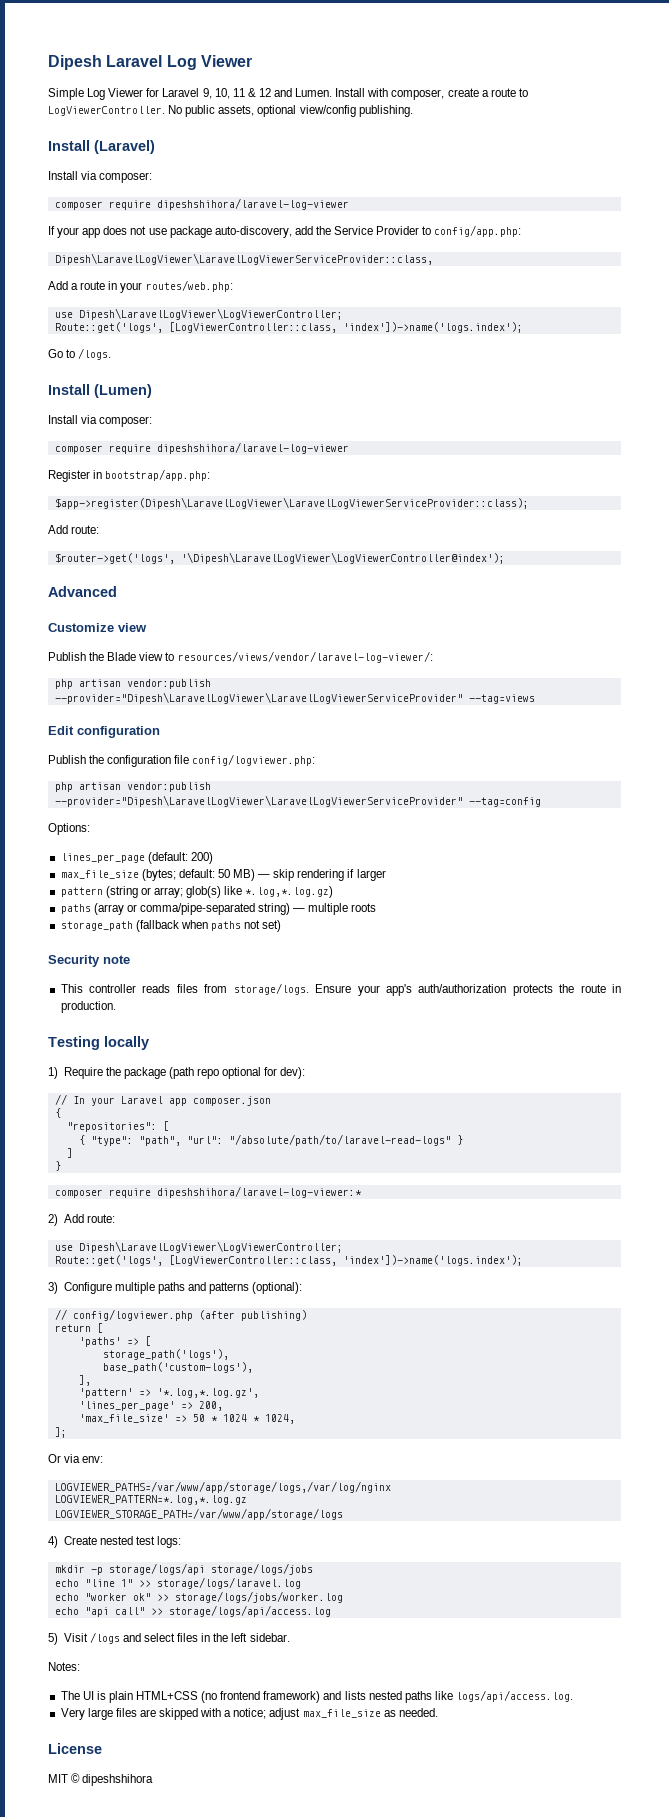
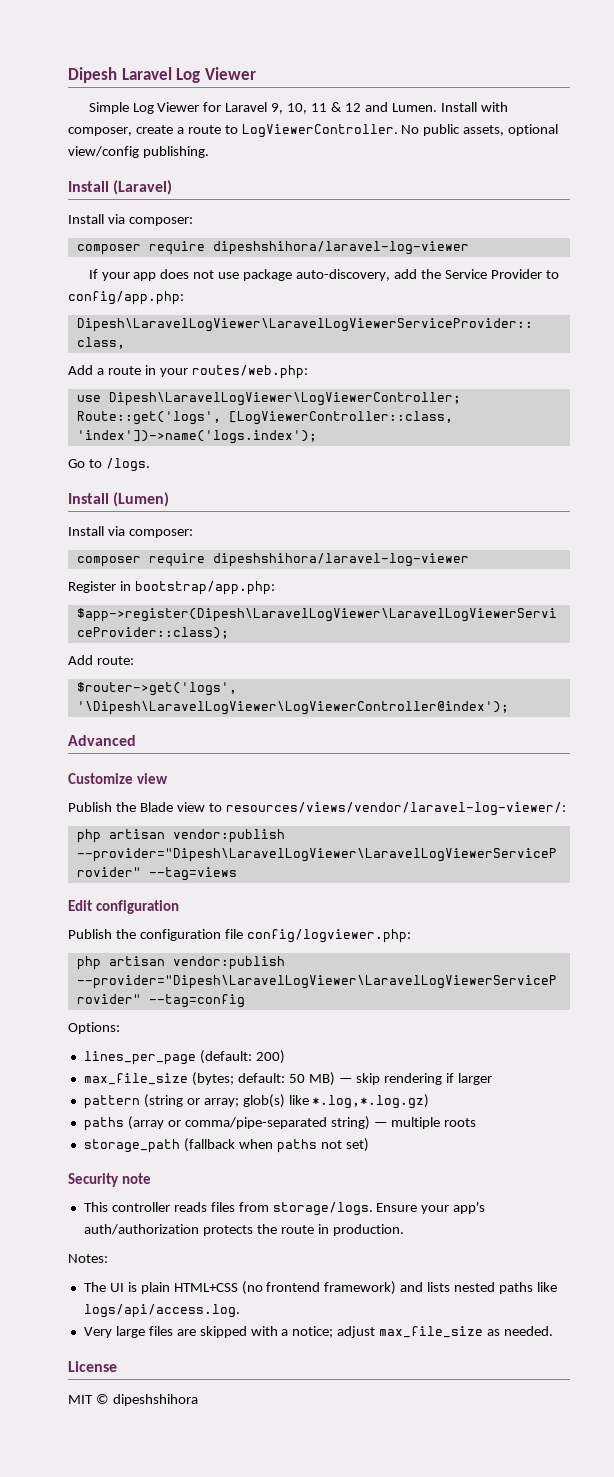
[48,1036,149,1050] [48,1067,306,1079] [54,1094,271,1106] [54,1108,61,1118] [66,1121,169,1132] [78,1134,463,1146] [66,1148,73,1158] [54,1161,61,1171] [54,1186,362,1198] [48,1214,115,1226] [54,1241,343,1253] [54,1255,523,1266] [48,1282,303,1294] [54,1309,307,1321] [54,1323,103,1333] [78,1336,151,1347] [102,1349,229,1360] [102,1362,253,1373] [78,1375,91,1386] [78,1388,259,1398] [78,1401,223,1411] [78,1414,295,1424] [54,1427,67,1438] [48,1454,104,1463] [54,1481,391,1493] [54,1495,247,1505] [54,1508,343,1520] [48,1536,182,1548] [54,1563,313,1575] [54,1577,301,1589] [54,1591,343,1603] [54,1605,331,1617] [48,1632,290,1645] // Testing locally // 1) Require the package (path repo optional for dev): // // In your Laravel app composer.json // { // "repositories": [ // { "type": "path", "url": "/absolute/path/to/laravel-read-logs" } // ] // } // composer require dipeshshihora/laravel-log-viewer:* // 2) Add route: // use Dipesh\LaravelLogViewer\LogViewerController; // Route::get('logs', [LogViewerController::class, 'index'])->name('logs.index'); // 3) Configure multiple paths and patterns (optional): // // config/logviewer.php (after publishing) // return [ // 'paths' => [ // storage_path('logs'), // base_path('custom-logs'), // ], // 'pattern' => '*.log,*.log.gz', // 'lines_per_page' => 200, // 'max_file_size' => 50 * 1024 * 1024, // ]; // Or via env: // LOGVIEWER_PATHS=/var/www/app/storage/logs,/var/log/nginx // LOGVIEWER_PATTERN=*.log,*.log.gz // LOGVIEWER_STORAGE_PATH=/var/www/app/storage/logs // 4) Create nested test logs: // mkdir -p storage/logs/api storage/logs/jobs // echo "line 1" >> storage/logs/laravel.log // echo "worker ok" >> storage/logs/jobs/worker.log // echo "api call" >> storage/logs/api/access.log // 5) Visit /logs and select files in the left sidebar. -> (404, 1230) none

